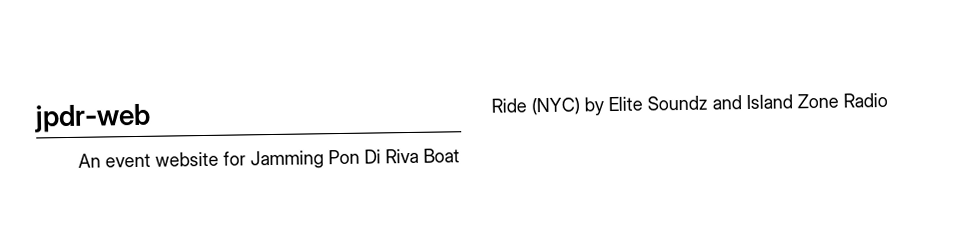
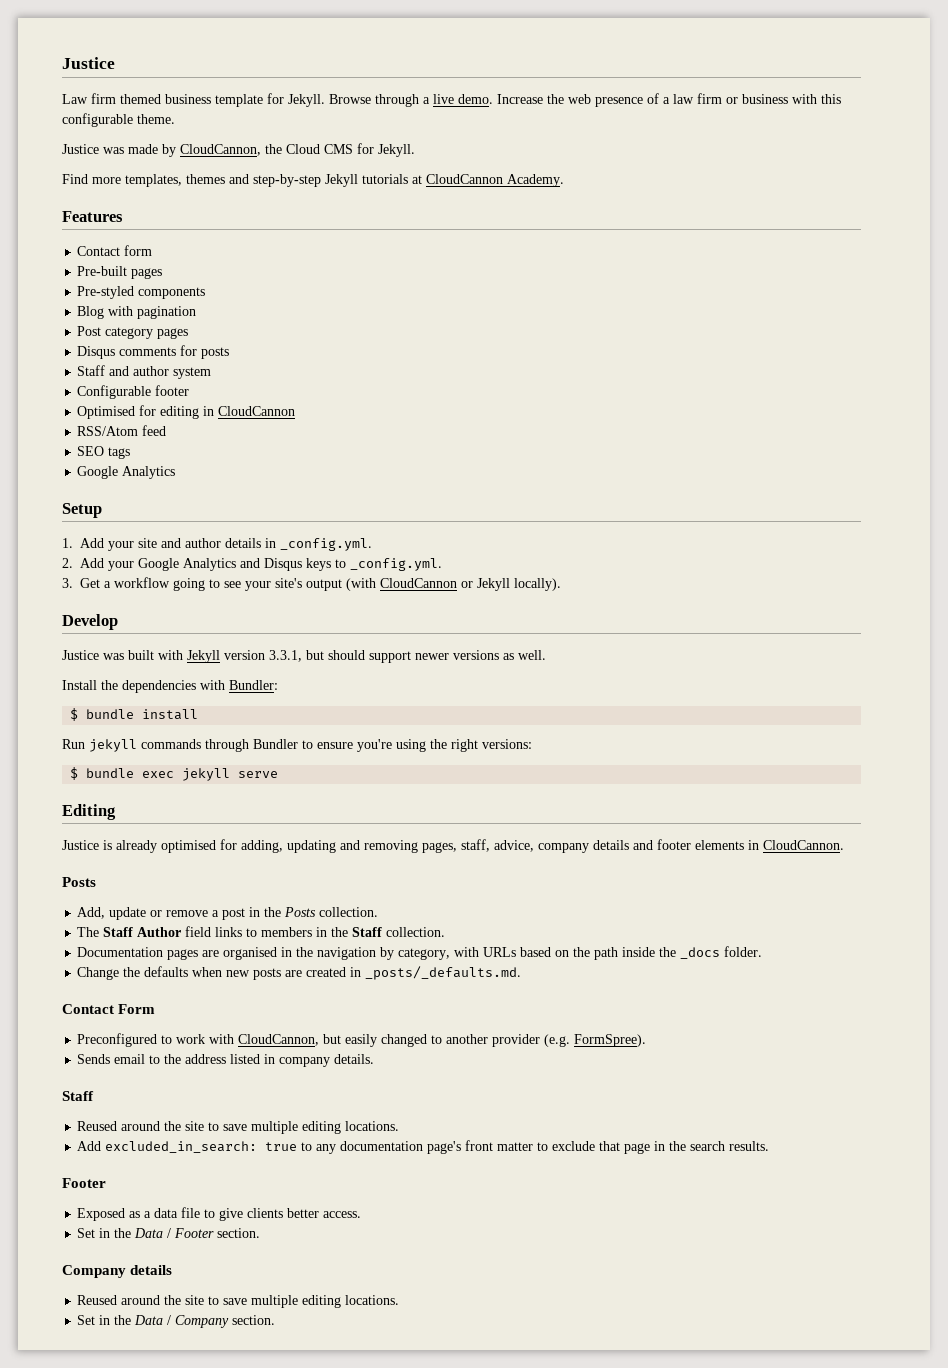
[34,103,151,133] [77,148,460,170] [491,92,888,116] jpdr-web // An event website for Jamming Pon Di Riva Boat Ride (NYC) by Elite Soundz and Island Zone Radio -> [62,57,115,69] [62,93,841,107] [62,113,175,127] [62,143,415,157] [62,174,564,187] [62,211,123,222] [77,245,153,256] [77,266,163,279] [77,286,206,299] [77,306,197,319] [77,326,189,339] [77,345,230,359] [77,365,212,379] [77,385,190,399] [77,405,296,419] [77,425,167,436] [77,446,131,459] [77,466,176,479] [62,503,102,518] [62,538,373,551] [62,558,443,571] [62,577,562,591] [62,614,118,630] [62,650,546,663] [62,680,278,693] [70,708,199,721] [62,739,532,752] [70,767,279,781] [62,804,116,820] [62,839,844,853] [62,877,96,887] [77,907,379,920] [77,926,446,937] [77,946,763,960] [77,966,522,980] [62,1004,156,1014] [77,1033,647,1047] [77,1054,375,1067] [62,1091,94,1101] [77,1121,400,1134] [77,1140,770,1154] [62,1178,106,1188] [77,1207,362,1221] [77,1228,261,1238] [62,1265,173,1278] [77,1295,400,1308] [77,1315,276,1328] Justice // Law firm themed business template for Jekyll. Browse through a live demo. Increase the web presence of a law firm or business with this configurable theme. // Justice was made by CloudCannon, the Cloud CMS for Jekyll. // Find more templates, themes and step-by-step Jekyll tutorials at CloudCannon Academy. // Features // Contact form // Pre-built pages // Pre-styled components // Blog with pagination // Post category pages // Disqus comments for posts // Staff and author system // Configurable footer // Optimised for editing in CloudCannon // RSS/Atom feed // SEO tags // Google Analytics // Setup // 1. Add your site and author details in _config.yml. // 2. Add your Google Analytics and Disqus keys to _config.yml. // 3. Get a workflow going to see your site's output (with CloudCannon or Jekyll locally). // Develop // Justice was built with Jekyll version 3.3.1, but should support newer versions as well. // Install the dependencies with Bundler: // $ bundle install // Run jekyll commands through Bundler to ensure you're using the right versions: // $ bundle exec jekyll serve // Editing // Justice is already optimised for adding, updating and removing pages, staff, advice, company details and footer elements in CloudCannon. // Posts // Add, update or remove a post in the Posts collection. // The Staff Author field links to members in the Staff collection. // Documentation pages are organised in the navigation by category, with URLs based on the path inside the _docs folder. // Change the defaults when new posts are created in _posts/_defaults.md. // Contact Form // Preconfigured to work with CloudCannon, but easily changed to another provider (e.g. FormSpree). // Sends email to the address listed in company details. // Staff // Reused around the site to save multiple editing locations. // Add excluded_in_search: true to any documentation page's front matter to exclude that page in the search results. // Footer // Exposed as a data file to give clients better access. // Set in the Data / Footer section. // Company details // Reused around the site to save multiple editing locations. // Set in the Data / Company section.

